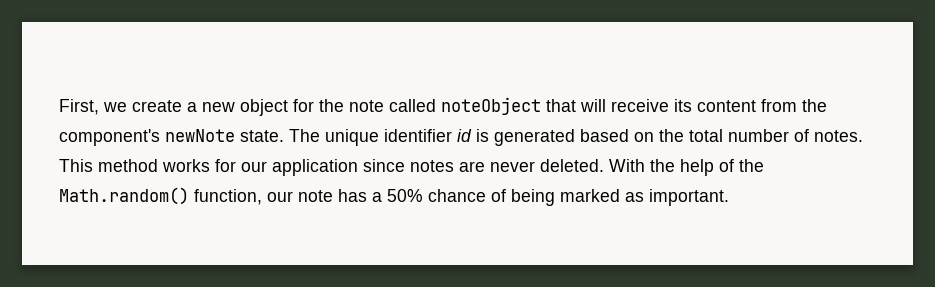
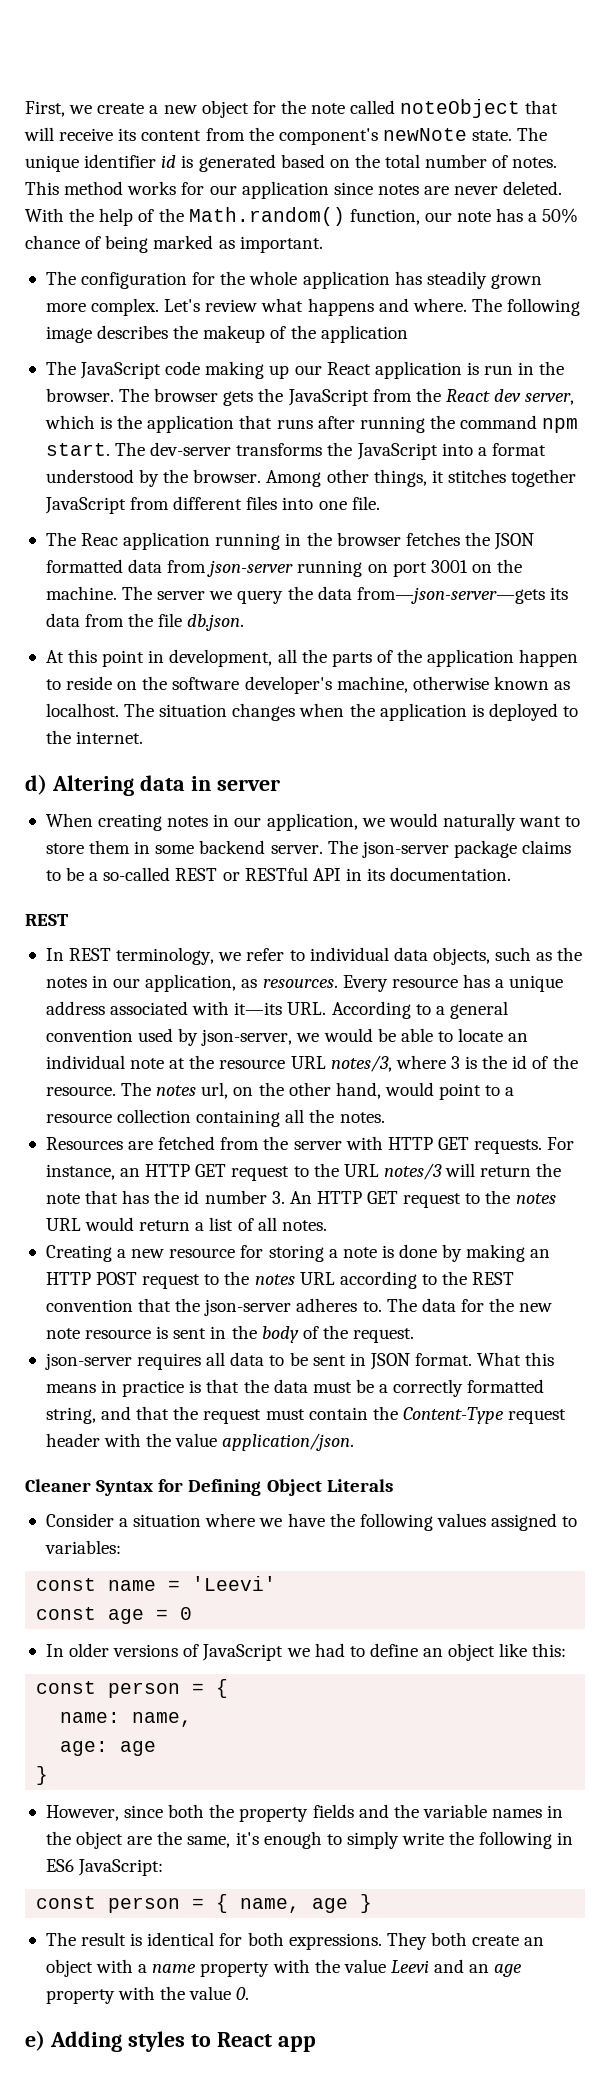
(729, 197) none -> [45,271,542,289] [45,298,581,316] [45,325,408,343] [45,361,565,379] [45,388,575,406] [44,415,579,433] [45,442,546,460] [45,469,577,487] [44,496,380,514] [45,532,535,550] [45,559,523,577] [45,586,568,604] [45,613,245,631] [45,649,579,667] [45,676,571,694] [45,703,579,721] [45,730,144,744] [25,774,280,796] [45,813,581,831] [45,840,572,858] [45,867,512,881] [25,914,68,926] [45,947,583,965] [45,974,564,992] [45,1001,508,1019] [45,1028,529,1046] [45,1055,578,1072] [45,1082,515,1100] [45,1109,385,1127] [45,1136,575,1154] [45,1163,562,1181] [45,1190,556,1208] [45,1217,327,1231] [45,1244,551,1262] [45,1271,515,1289] [45,1298,553,1316] [45,1325,415,1343] [44,1352,555,1370] [45,1379,545,1397] [45,1406,567,1424] [45,1433,355,1451] [25,1479,393,1496] [45,1513,578,1531] [44,1540,121,1554] [36,1576,277,1591] [36,1607,193,1624] [45,1643,567,1661] [36,1679,229,1698] [60,1712,193,1727] [60,1741,157,1756] [36,1766,49,1785] [45,1804,564,1822] [45,1831,574,1849] [45,1859,164,1876] [36,1894,373,1913] [45,1932,545,1950] [45,1959,523,1977] [45,1986,250,2004] [25,2030,316,2052] // The configuration for the whole application has steadily grown more complex. Let's review what happens and where. The following image describes the makeup of the application // The JavaScript code making up our React application is run in the browser. The browser gets the JavaScript from the React dev server, which is the application that runs after running the command npm start. The dev-server transforms the JavaScript into a format understood by the browser. Among other things, it stitches together JavaScript from different files into one file. // The Reac application running in the browser fetches the JSON formatted data from json-server running on port 3001 on the machine. The server we query the data from—json-server—gets its data from the file db.json. // At this point in development, all the parts of the application happen to reside on the software developer's machine, otherwise known as localhost. The situation changes when the application is deployed to the internet. // d) Altering data in server // When creating notes in our application, we would naturally want to store them in some backend server. The json-server package claims to be a so-called REST or RESTful API in its documentation. // REST // In REST terminology, we refer to individual data objects, such as the notes in our application, as resources. Every resource has a unique address associated with it—its URL. According to a general convention used by json-server, we would be able to locate an individual note at the resource URL notes/3, where 3 is the id of the resource. The notes url, on the other hand, would point to a resource collection containing all the notes. // Resources are fetched from the server with HTTP GET requests. For instance, an HTTP GET request to the URL notes/3 will return the note that has the id number 3. An HTTP GET request to the notes URL would return a list of all notes. // Creating a new resource for storing a note is done by making an HTTP POST request to the notes URL according to the REST convention that the json-server adheres to. The data for the new note resource is sent in the body of the request. // json-server requires all data to be sent in JSON format. What this means in practice is that the data must be a correctly formatted string, and that the request must contain the Content-Type request header with the value application/json. // Cleaner Syntax for Defining Object Literals // Consider a situation where we have the following values assigned to variables: // const name = 'Leevi' // const age = 0 // In older versions of JavaScript we had to define an object like this: // const person = { // name: name, // age: age // } // However, since both the property fields and the variable names in the object are the same, it's enough to simply write the following in ES6 JavaScript: // const person = { name, age } // The result is identical for both expressions. They both create an object with a name property with the value Leevi and an age property with the value 0. // e) Adding styles to React app

